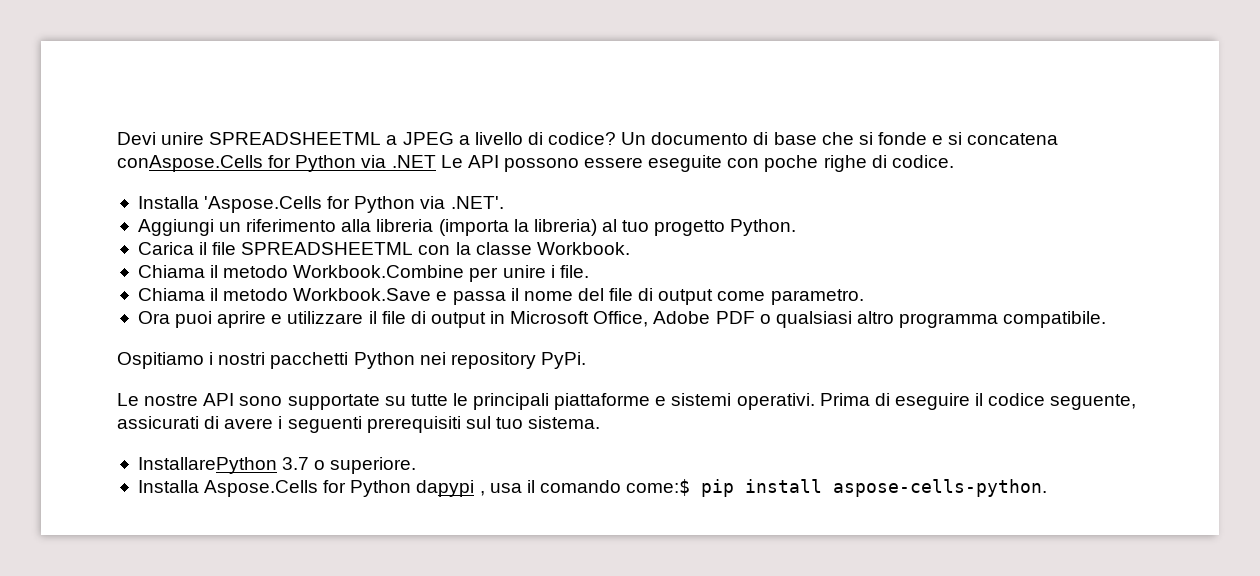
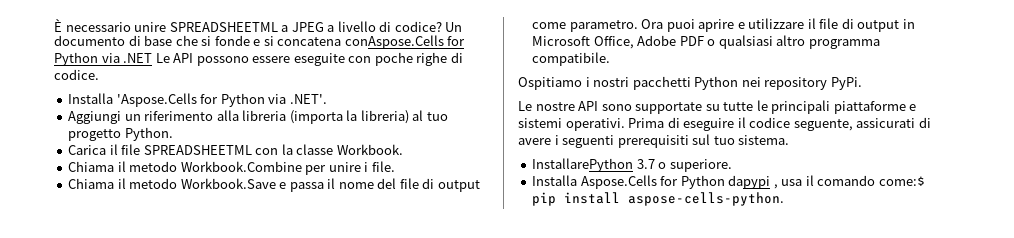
[117,132,156,145] Devi -> [54,18,131,32] È necessario
(864, 297) // -> (638, 26) none

